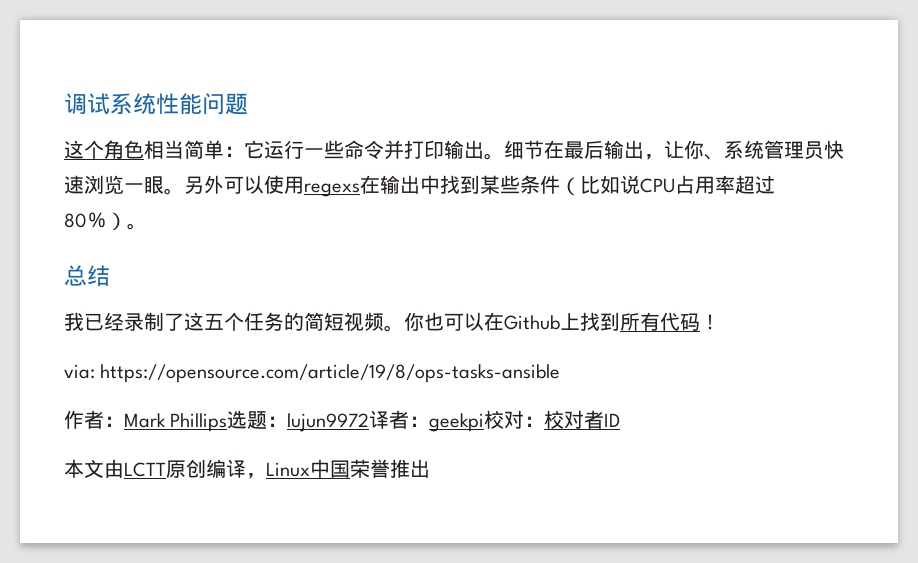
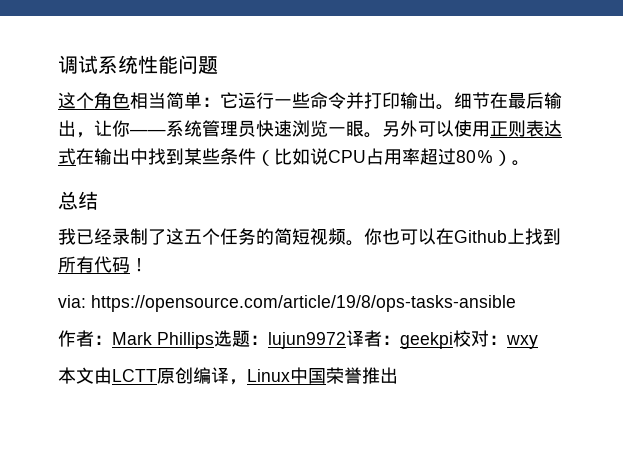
[704,154,724,160] 、 -> [130,129,166,135] ——
[304,183,360,197] regexs -> [490,120,562,137] [58,148,76,165] 正则表达式
[544,410,621,429] 校对者ID -> [506,335,538,349] wxy

